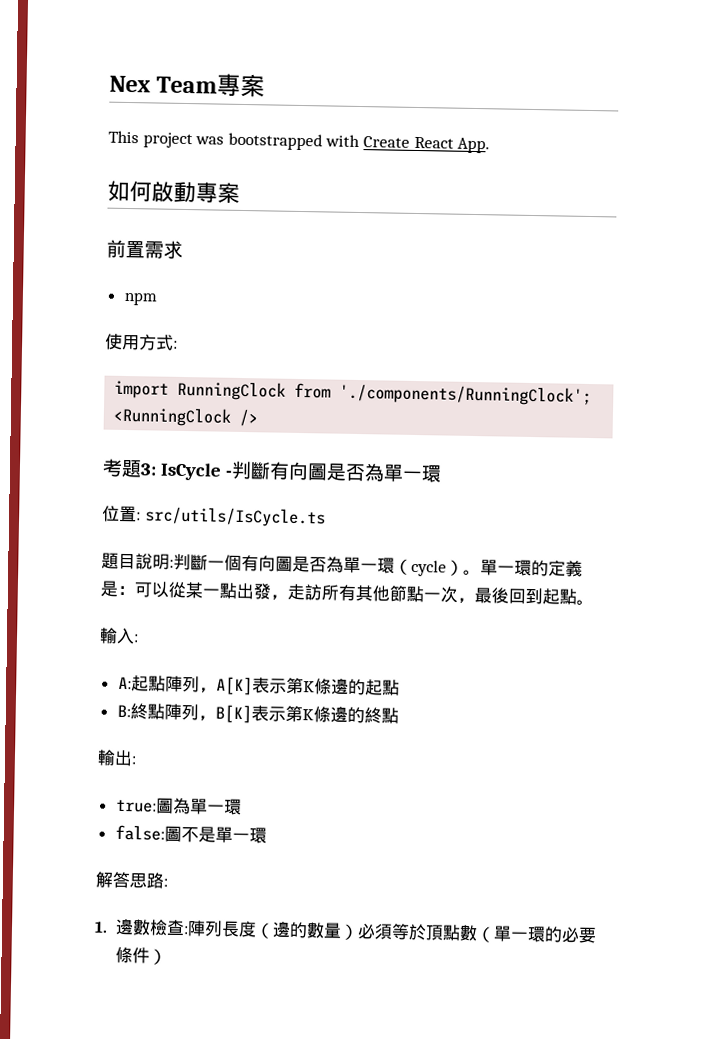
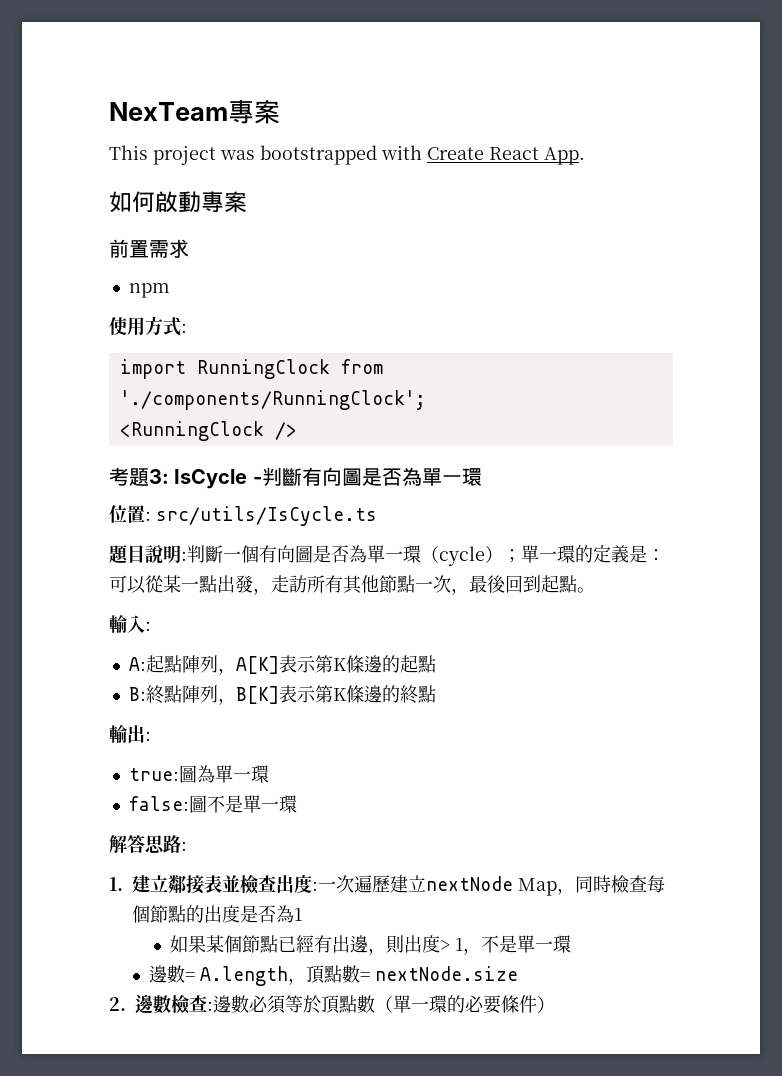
[109,75,218,94] Nex Team -> [109,102,228,121] NexTeam
[463,569,481,576] 。 -> [503,549,521,563] ；
[114,918,359,941] 邊數檢查:陣列長度（邊的數量） -> [132,875,665,896] [132,905,302,923] [169,935,571,955] [149,965,519,986] [109,995,249,1014] 建立鄰接表並檢查出度:一次遍歷建立nextNode Map，同時檢查每個節點的出度是否為1 // 如果某個節點已經有出邊，則出度> 1，不是單一環 // 邊數= A.length，頂點數= nextNode.size // 2.邊數檢查:邊數

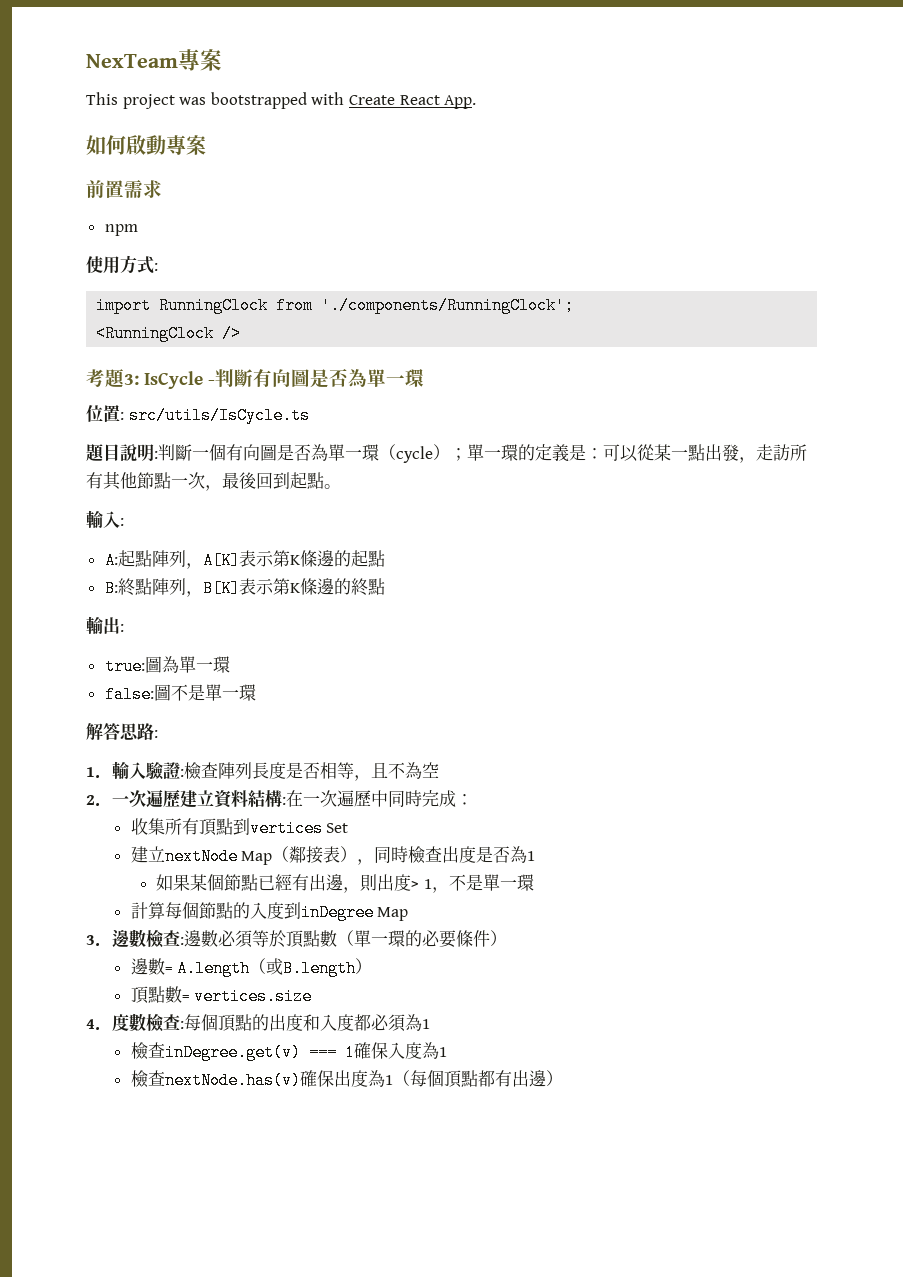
[132,875,665,896] [132,905,204,923] 建立鄰接表並檢查出度:一次遍歷建立nextNode Map，同時檢查每個節點的 -> [111,761,439,781] [86,789,473,808] [130,818,349,837] [130,846,443,865] 輸入驗證:檢查陣列長度是否相等，且不為空 // 2.一次遍歷建立資料結構:在一次遍歷中同時完成： // 收集所有頂點到vertices Set // 建立nextNode Map（鄰接表），同時檢查
[149,965,519,986] [109,997,126,1011] 邊數= A.length，頂點數= nextNode.size // 2. -> [130,902,409,921] [86,935,100,946] 計算每個節點的入度到inDegree Map // 3.
(555, 1004) none -> [130,958,373,977] [130,986,313,1005] [86,1013,430,1032] [130,1042,447,1061] [130,1070,563,1089] // 邊數= A.length（或B.length） // 頂點數= vertices.size // 4.度數檢查:每個頂點的出度和入度都必須為1 // 檢查inDegree.get(v) === 1確保入度為1 // 檢查nextNode.has(v)確保出度為1（每個頂點都有出邊）

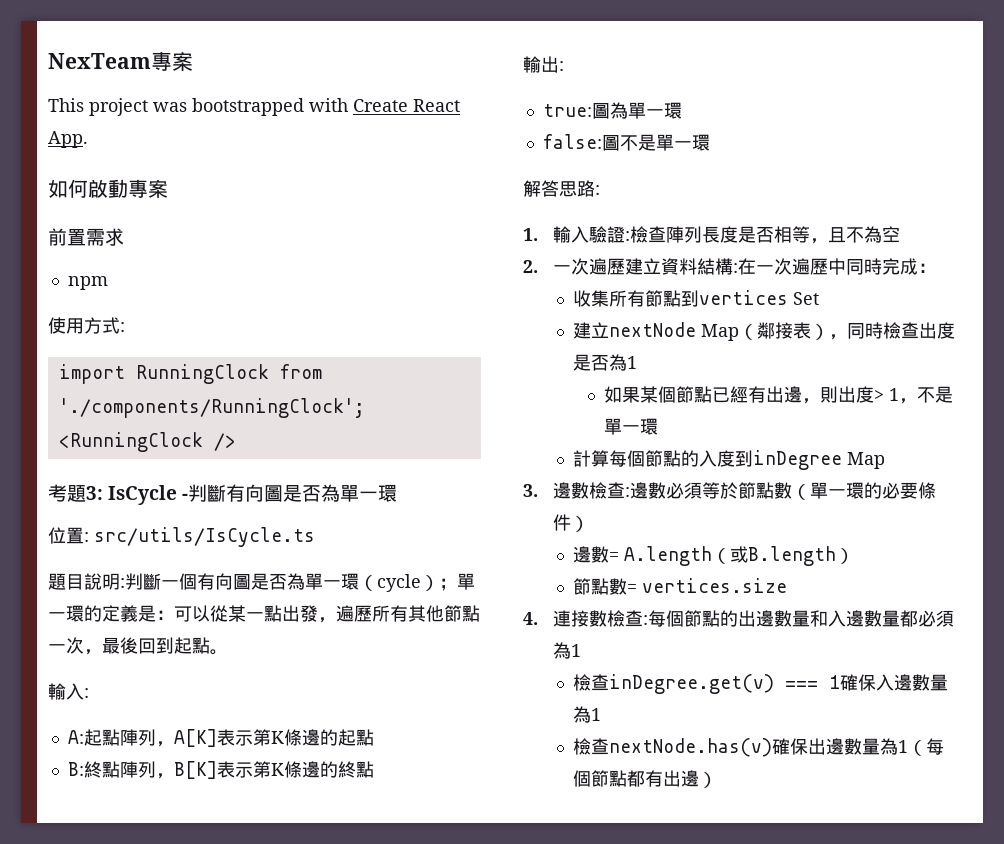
[756,444,790,461] 走訪 -> [336,605,372,622] 遍歷
[198,818,216,836] 頂 -> [645,290,664,307] 節
[285,930,303,948] 頂 -> [738,482,757,499] 節
[130,986,148,1004] 頂 -> [573,578,592,595] 節
[111,1014,129,1031] 度 -> [553,610,590,627] 連接
[217,1014,354,1032] 頂點的出度和入度 -> [684,610,901,627] 節點的出邊數量和入邊數量
[404,1042,422,1059] 度 -> [894,674,949,691] 邊數量
[350,1070,368,1087] 度 -> [826,738,881,755] 邊數量
[443,1070,461,1088] 頂 -> [591,770,610,787] 節

